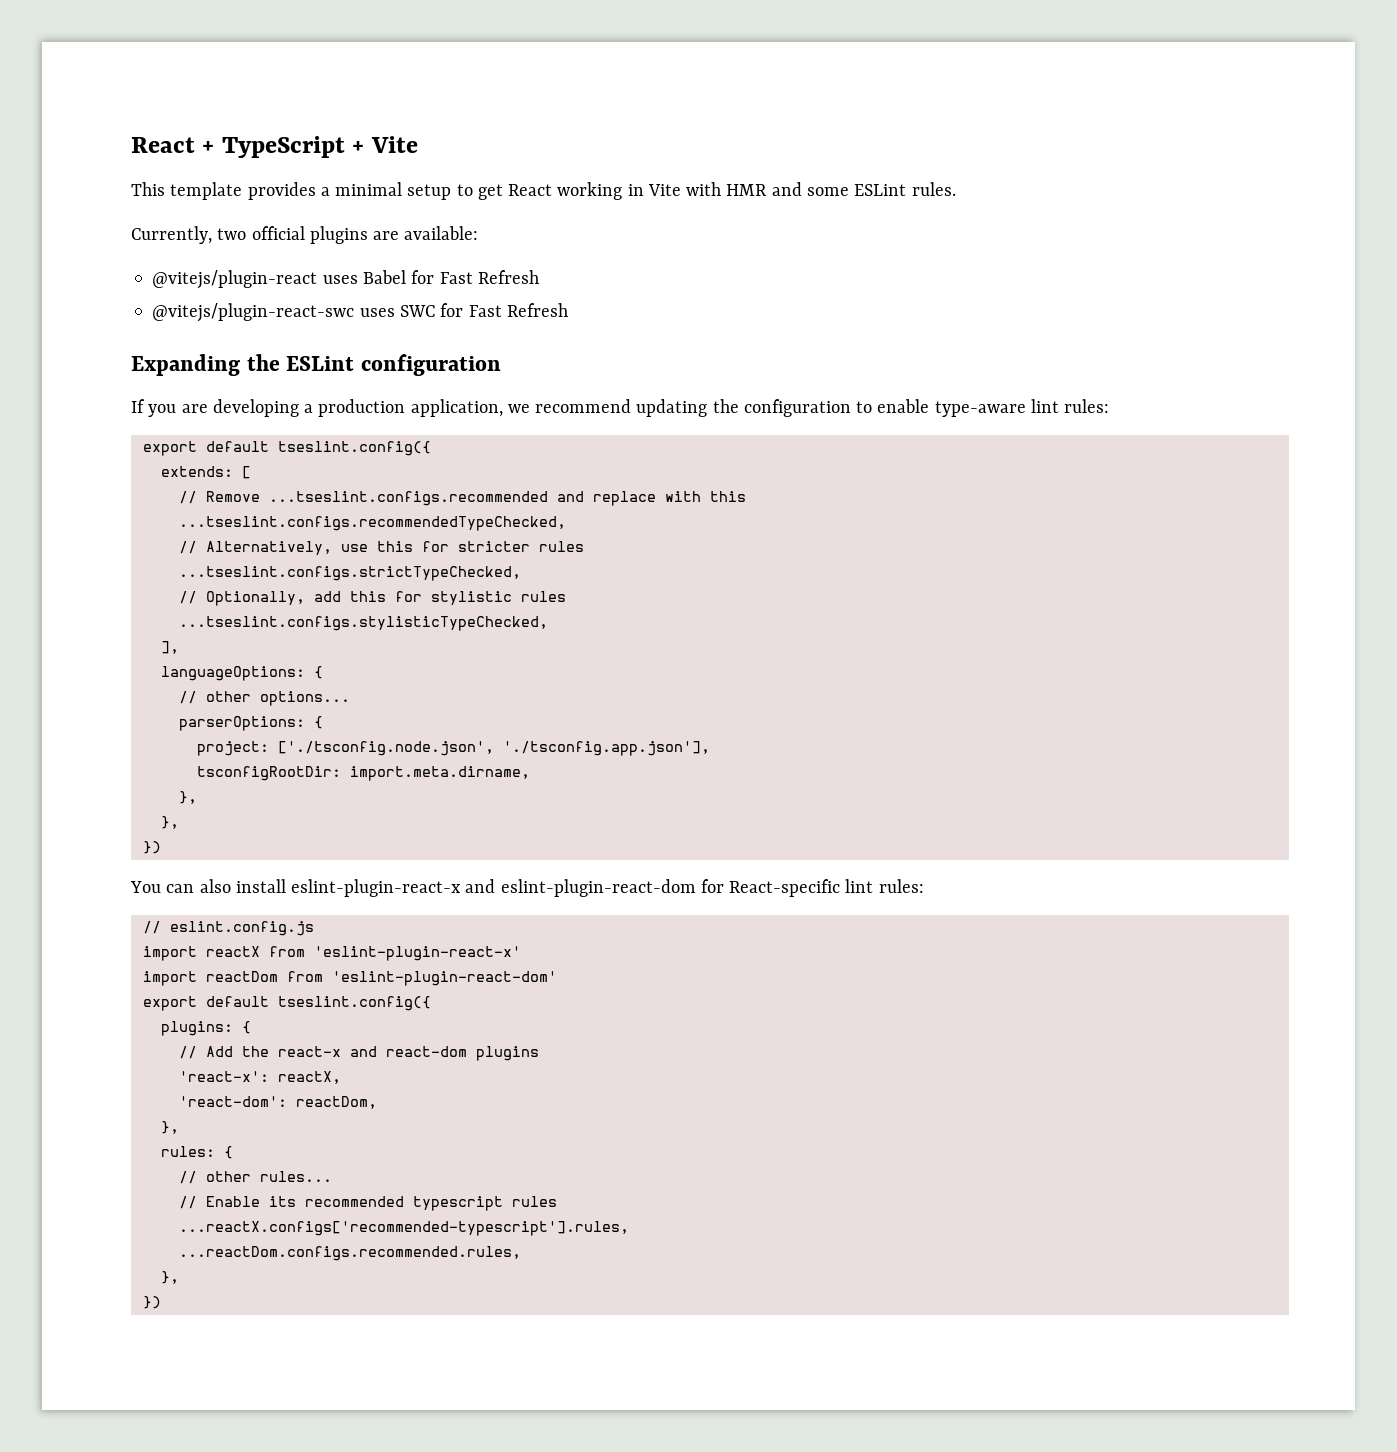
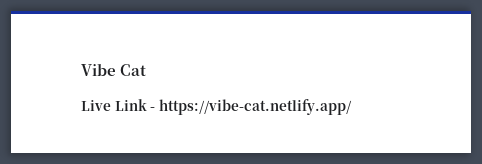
[131,136,418,158] [131,182,956,200] [131,226,479,244] [152,270,539,289] [152,303,568,322] [131,354,501,376] [131,399,1110,417] [142,441,431,456] [160,466,251,479] [178,491,746,506] [178,516,566,531] [178,541,584,555] [178,566,521,581] [178,591,566,606] [178,616,548,631] [160,641,179,654] [160,666,323,681] [178,691,350,706] [178,716,323,731] [196,741,710,756] [196,766,530,781] [178,791,197,804] [160,816,179,829] [142,841,161,854] [130,879,924,897] [142,921,314,936] [142,946,521,961] [142,971,557,986] [142,996,431,1011] [160,1021,251,1036] [178,1046,539,1061] [178,1071,341,1084] [178,1096,377,1109] [160,1121,179,1134] [160,1146,233,1159] [178,1171,332,1184] [178,1196,557,1211] [178,1221,629,1236] [178,1246,521,1261] [160,1271,179,1284] [142,1296,161,1309] React + TypeScript + Vite // This template provides a minimal setup to get React working in Vite with HMR and some ESLint rules. // Currently, two official plugins are available: // @vitejs/plugin-react uses Babel for Fast Refresh // @vitejs/plugin-react-swc uses SWC for Fast Refresh // Expanding the ESLint configuration // If you are developing a production application, we recommend updating the configuration to enable type-aware lint rules: // export default tseslint.config({ // extends: [ // // Remove ...tseslint.configs.recommended and replace with this // ...tseslint.configs.recommendedTypeChecked, // // Alternatively, use this for stricter rules // ...tseslint.configs.strictTypeChecked, // // Optionally, add this for stylistic rules // ...tseslint.configs.stylisticTypeChecked, // ], // languageOptions: { // // other options... // parserOptions: { // project: ['./tsconfig.node.json', './tsconfig.app.json'], // tsconfigRootDir: import.meta.dirname, // }, // }, // }) // You can also install eslint-plugin-react-x and eslint-plugin-react-dom for React-specific lint rules: // // eslint.config.js // import reactX from 'eslint-plugin-react-x' // import reactDom from 'eslint-plugin-react-dom' // export default tseslint.config({ // plugins: { // // Add the react-x and react-dom plugins // 'react-x': reactX, // 'react-dom': reactDom, // }, // rules: { // // other rules... // // Enable its recommended typescript rules // ...reactX.configs['recommended-typescript'].rules, // ...reactDom.configs.recommended.rules, // }, // }) -> [81,64,147,76] [81,99,352,115] Vibe Cat // Live Link - https://vibe-cat.netlify.app/

